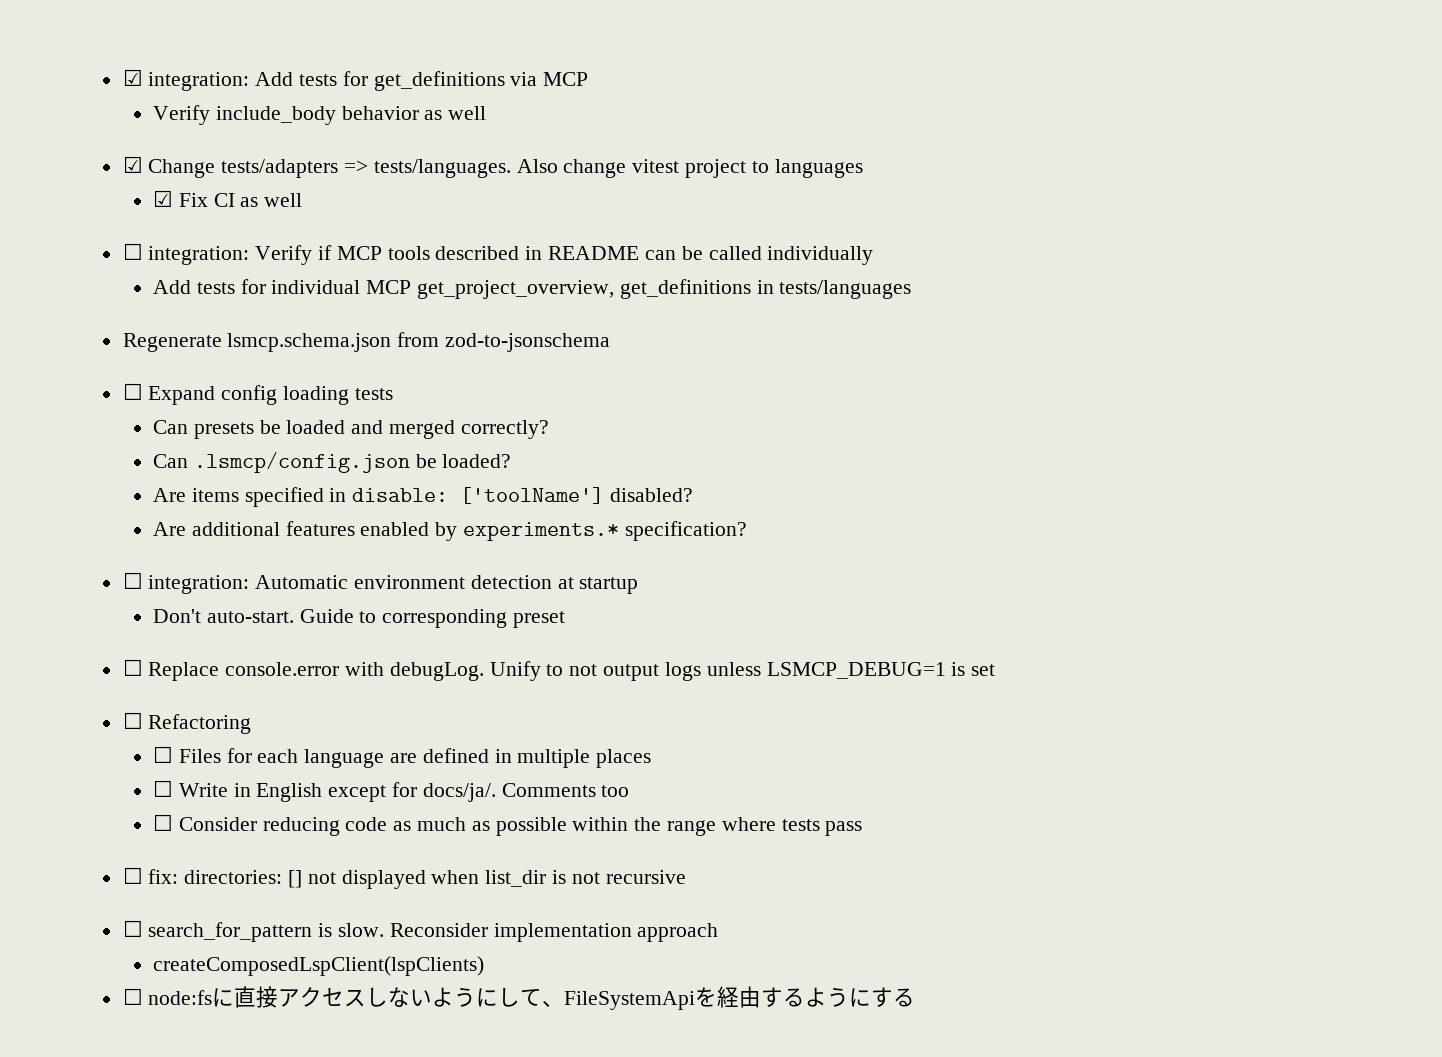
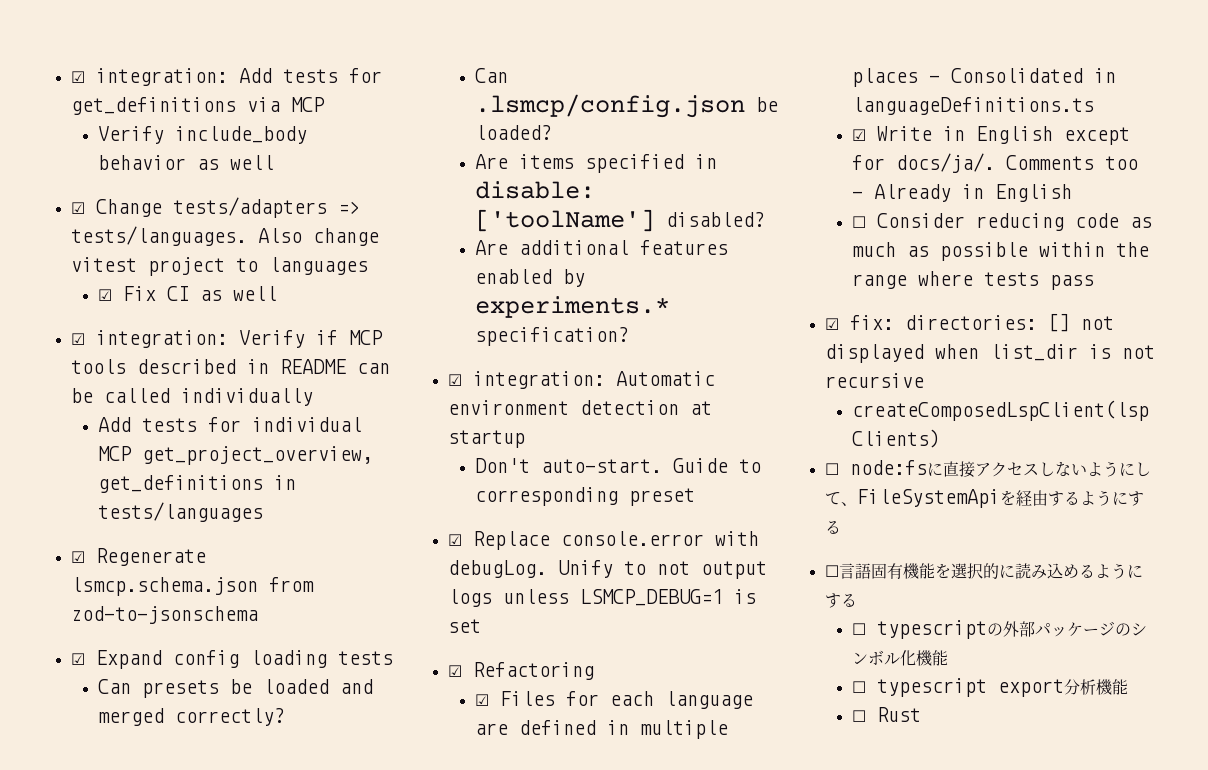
[122,243,143,260] ☐ -> [70,333,85,345] ☑
(912, 289) none -> [70,551,85,563] ☑
[122,383,143,400] ☐ -> [70,653,85,665] ☑
[122,572,143,589] ☐ -> [447,374,462,386] ☑
[122,659,143,676] ☐ -> [447,534,462,546] ☑
[122,712,143,729] ☐ -> [447,665,462,677] ☑
[152,746,173,763] ☐ -> [474,694,489,706] ☑
[152,780,173,797] // ☐ -> [928,68,1116,83] [851,97,1094,115] [851,129,866,141] - Consolidated in languageDefinitions.ts // ☑
(630, 791) none -> [851,184,1072,202] - Already in English
[122,867,143,884] ☐ -> [824,318,839,330] ☑
[122,920,719,942] // ☐ search_for_pattern is slow. Reconsider implementation approach -> (924, 380) none
(916, 997) none -> [824,563,1143,579] [824,593,857,608] [851,620,1147,639] [851,650,948,666] [851,678,1128,697] [851,707,921,722] // ☐言語固有機能を選択的に読み込めるようにする // ☐ typescriptの外部パッケージのシンボル化機能 // ☐ typescript export分析機能 // ☐ Rust

